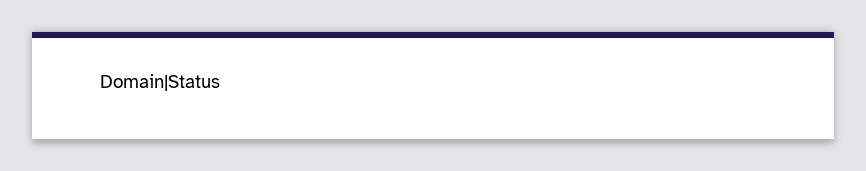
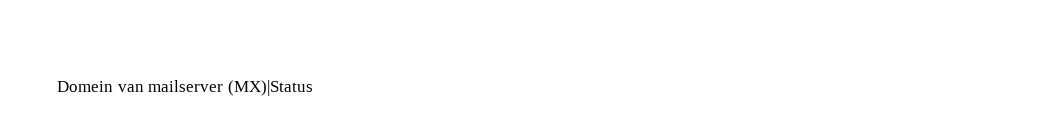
[100,74,220,91] Domain|Status -> [57,80,313,96] Domein van mailserver (MX)|Status

